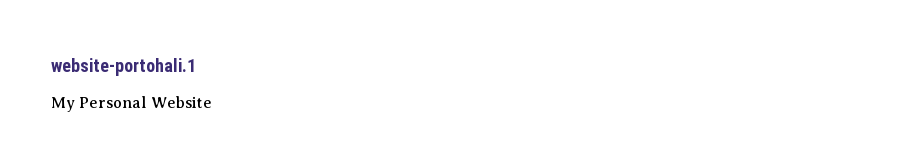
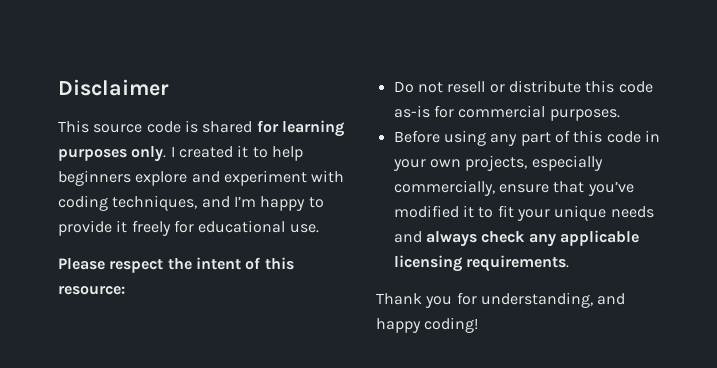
[51,58,196,76] [51,96,212,112] website-portohali.1 // My Personal Website -> [58,79,169,96] [58,120,344,137] [58,145,303,162] [58,170,345,186] [58,195,324,211] [58,220,319,236] [58,257,294,273] [58,286,125,295] [393,80,653,93] [393,105,620,121] [393,130,660,146] [392,155,603,171] [393,180,634,196] [393,205,654,221] [393,230,639,247] [393,255,569,272] [376,292,626,308] [376,317,479,333] Disclaimer // This source code is shared for learning purposes only. I created it to help beginners explore and experiment with coding techniques, and I’m happy to provide it freely for educational use. // Please respect the intent of this resource: // Do not resell or distribute this code as-is for commercial purposes. // Before using any part of this code in your own projects, especially commercially, ensure that you’ve modified it to fit your unique needs and always check any applicable licensing requirements. // Thank you for understanding, and happy coding!

